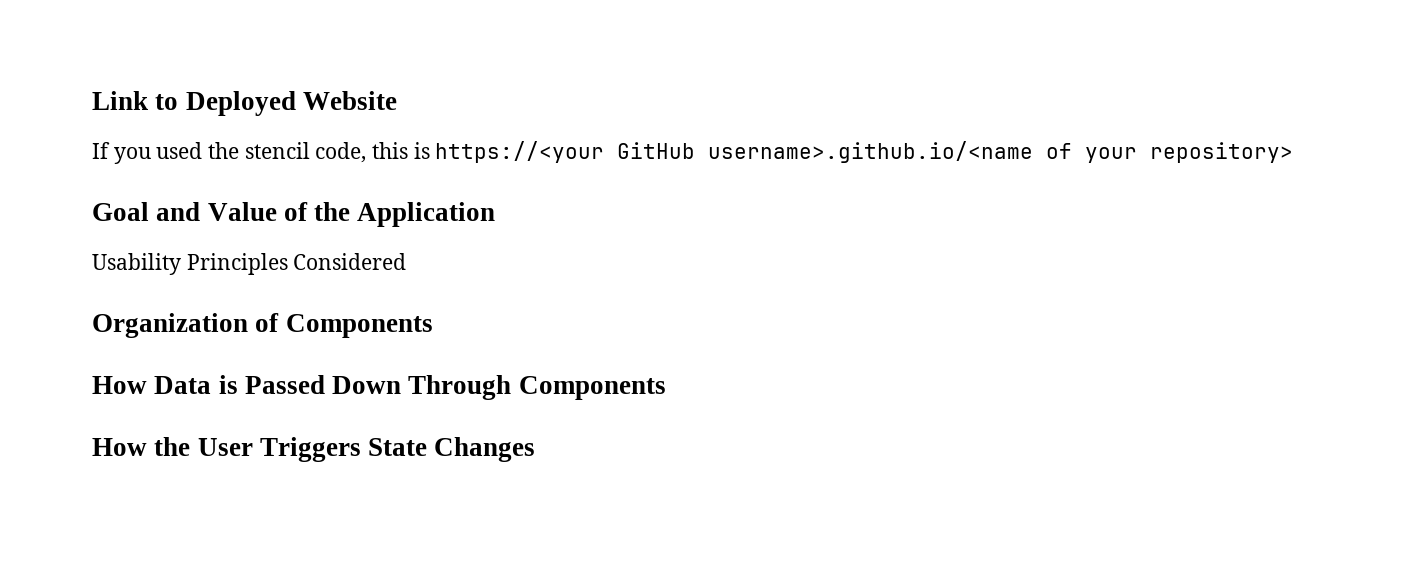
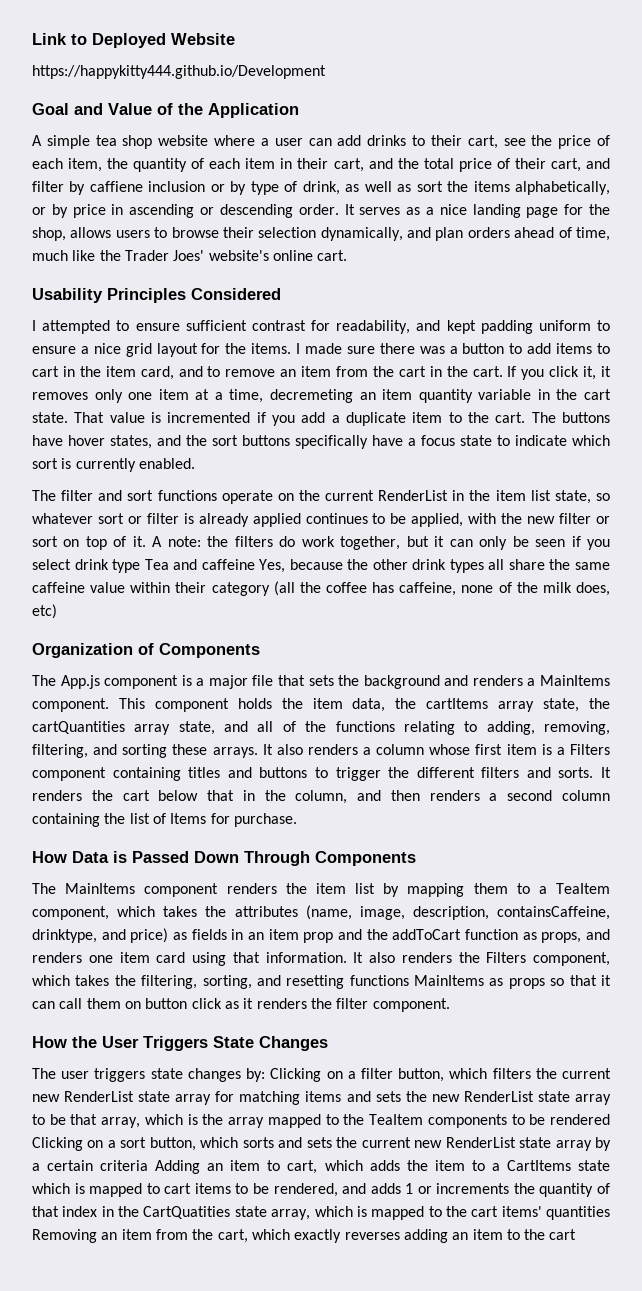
[92,141,1294,164] If you used the stencil code, this is https://<your GitHub username>.github.io/<name of your repository> -> [32,65,326,79] https://happykitty444.github.io/Development
[92,253,407,275] [92,313,433,338] Usability Principles Considered // Organization of Components -> [32,135,610,149] [32,158,610,172] [32,181,611,195] [32,204,610,218] [32,227,611,241] [32,250,348,261] [32,288,281,303] [32,320,610,334] [32,343,611,357] [32,366,611,380] [32,389,611,403] [32,412,610,426] [32,435,610,449] [32,458,195,472] [32,490,610,504] [32,513,611,527] [32,536,610,550] [32,559,611,573] [32,581,611,596] [32,604,57,619] [32,643,260,658] [32,675,610,689] [32,698,611,712] [32,721,611,735] [32,744,610,758] [32,767,611,781] [32,790,610,804] [32,813,297,827] A simple tea shop website where a user can add drinks to their cart, see the price of each item, the quantity of each item in their cart, and the total price of their cart, and filter by caffiene inclusion or by type of drink, as well as sort the items alphabetically, or by price in ascending or descending order. It serves as a nice landing page for the shop, allows users to browse their selection dynamically, and plan orders ahead of time, much like the Trader Joes' website's online cart. // Usability Principles Considered // I attempted to ensure sufficient contrast for readability, and kept padding uniform to ensure a nice grid layout for the items. I made sure there was a button to add items to cart in the item card, and to remove an item from the cart in the cart. If you click it, it removes only one item at a time, decremeting an item quantity variable in the cart state. That value is incremented if you add a duplicate item to the cart. The buttons have hover states, and the sort buttons specifically have a focus state to indicate which sort is currently enabled. // The filter and sort functions operate on the current RenderList in the item list state, so whatever sort or filter is already applied continues to be applied, with the new filter or sort on top of it. A note: the filters do work together, but it can only be seen if you select drink type Tea and caffeine Yes, because the other drink types all share the same caffeine value within their category (all the coffee has caffeine, none of the milk does, etc) // Organization of Components // The App.js component is a major file that sets the background and renders a MainItems component. This component holds the item data, the cartItems array state, the cartQuantities array state, and all of the functions relating to adding, removing, filtering, and sorting these arrays. It also renders a column whose first item is a Filters component containing titles and buttons to trigger the different filters and sorts. It renders the cart below that in the column, and then renders a second column containing the list of Items for purchase.
(666, 388) none -> [32,883,611,897] [32,905,610,920] [32,928,611,943] [32,952,610,966] [32,975,611,989] [32,998,450,1012] // The MainItems component renders the item list by mapping them to a TeaItem component, which takes the attributes (name, image, description, containsCaffeine, drinktype, and price) as fields in an item prop and the addToCart function as props, and renders one item card using that information. It also renders the Filters component, which takes the filtering, sorting, and resetting functions MainItems as props so that it can call them on button click as it renders the filter component.
(536, 449) none -> [32,1068,612,1082] [32,1091,612,1105] [32,1114,611,1128] [32,1137,612,1151] [32,1160,611,1174] [32,1183,610,1197] [32,1206,610,1220] [32,1229,577,1243] // The user triggers state changes by: Clicking on a filter button, which filters the current new RenderList state array for matching items and sets the new RenderList state array to be that array, which is the array mapped to the TeaItem components to be rendered Clicking on a sort button, which sorts and sets the current new RenderList state array by a certain criteria Adding an item to cart, which adds the item to a CartItems state which is mapped to cart items to be rendered, and adds 1 or increments the quantity of that index in the CartQuatities state array, which is mapped to the cart items' quantities Removing an item from the cart, which exactly reverses adding an item to the cart

